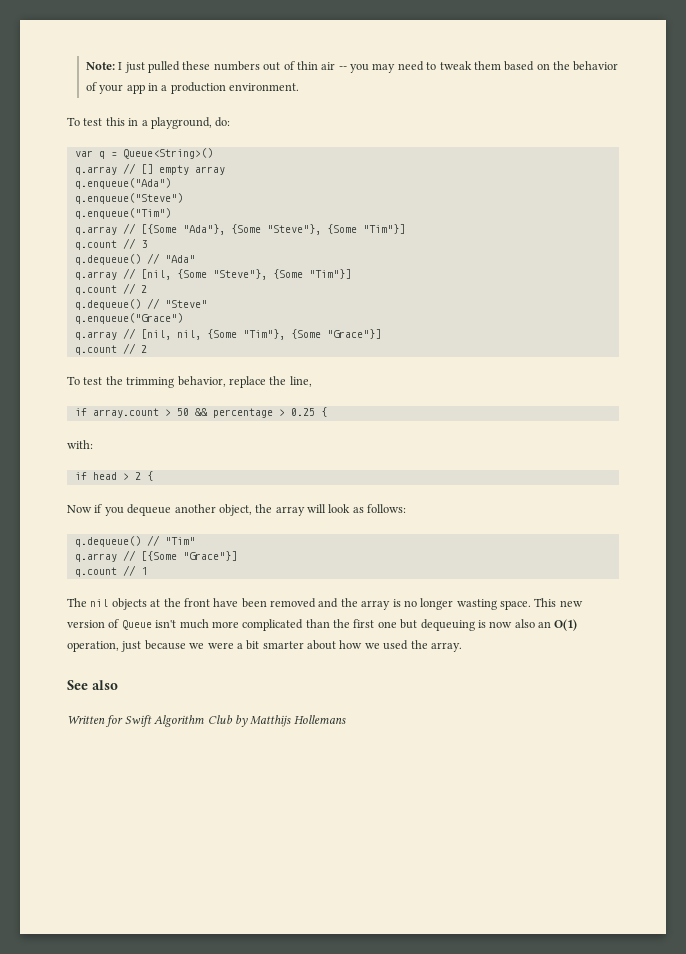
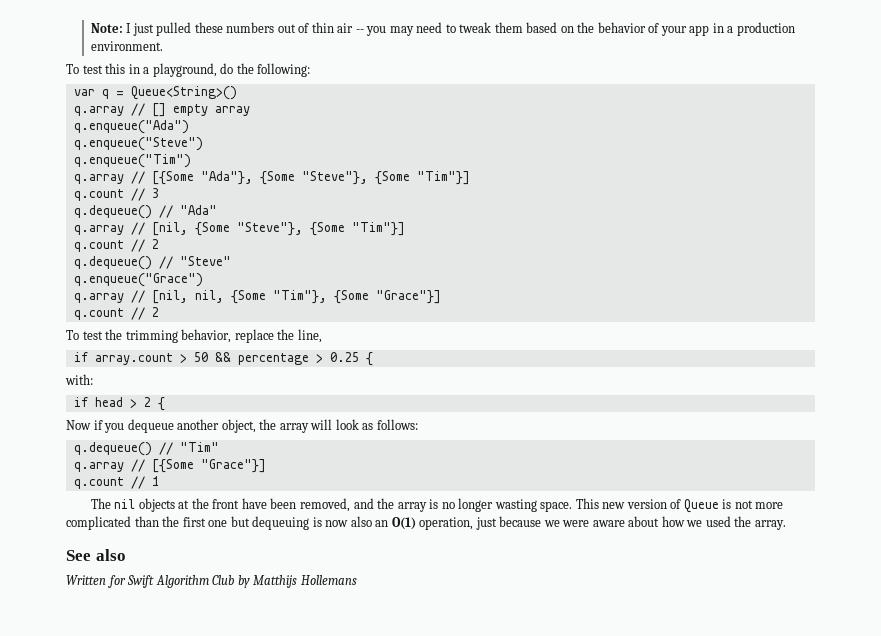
[215,117,231,127] do: -> [220,63,311,77] do the following:
[270,598,316,608] removed -> [299,498,350,512] removed,
[155,619,209,629] isn't much -> [722,499,753,509] is not
[236,640,304,650] a bit smarter -> [592,520,625,527] aware

